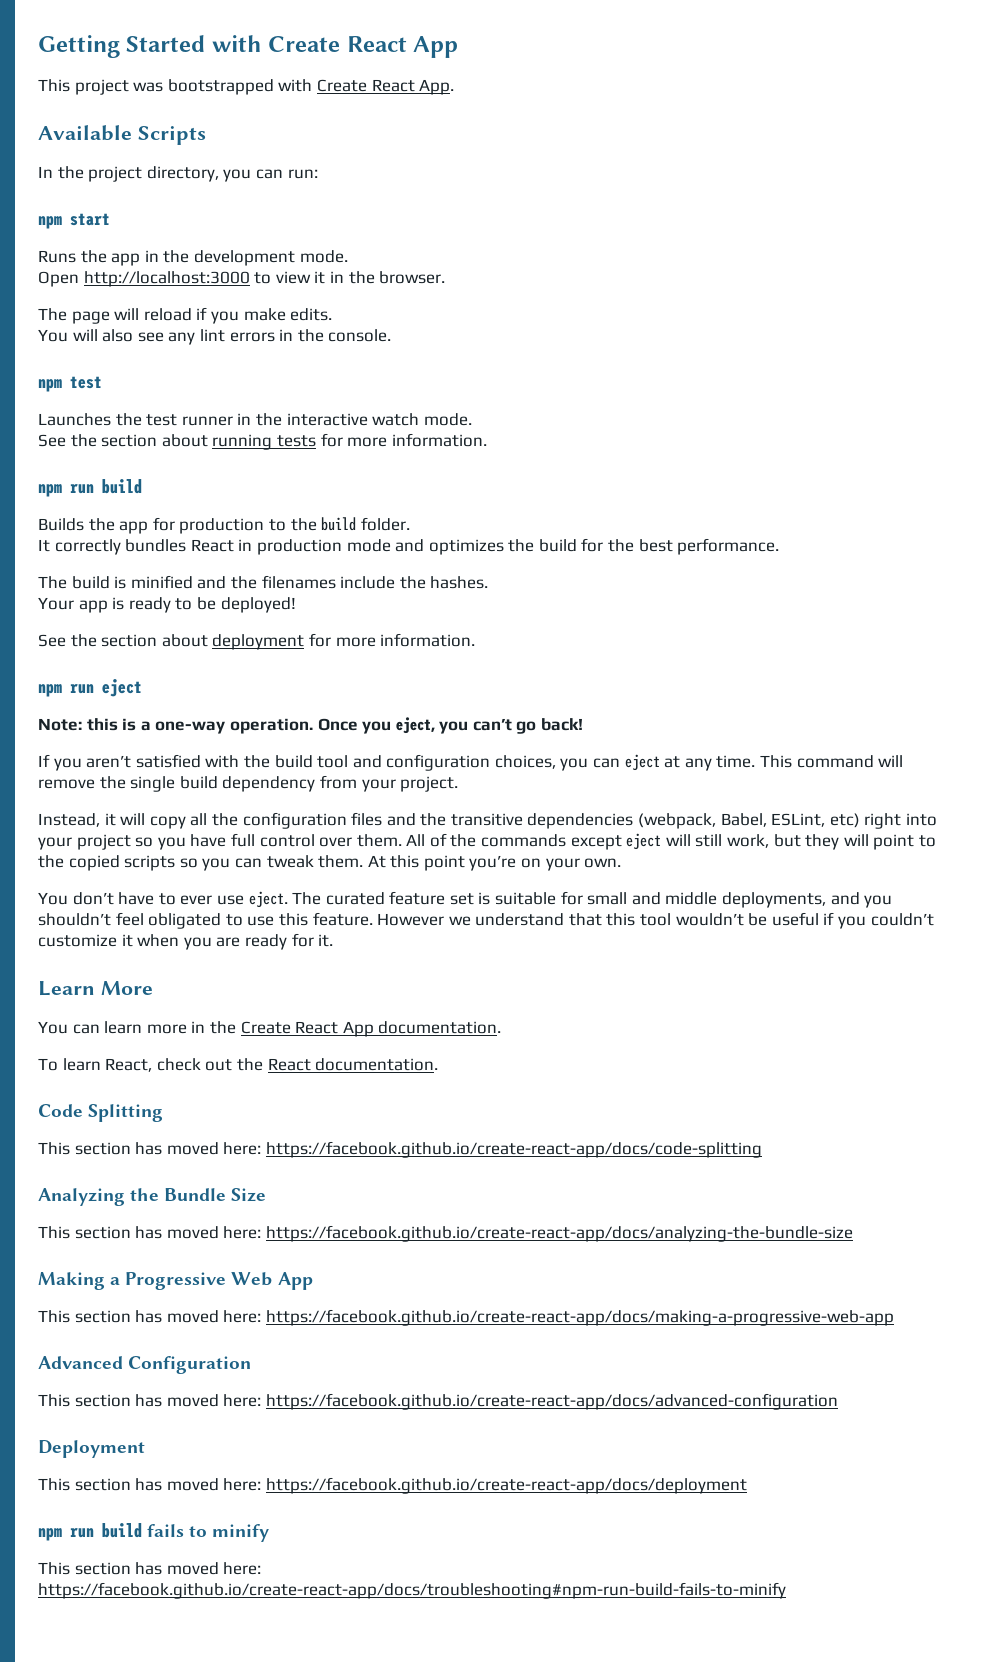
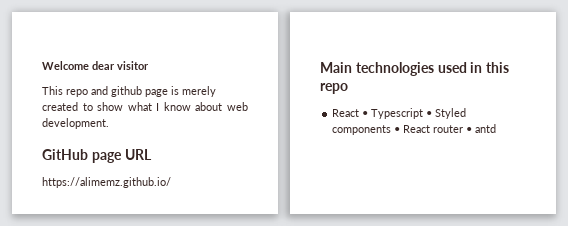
[38,35,459,58] [38,79,455,95] [38,125,206,145] [38,166,318,182] [38,213,110,229] [38,250,348,266] [38,271,446,287] [38,307,333,324] [38,329,392,345] [38,376,102,392] [38,413,472,426] [38,433,487,450] [38,479,142,497] [38,517,410,534] [38,538,780,555] [38,575,489,589] [38,597,296,613] [38,633,476,650] [38,679,142,697] [38,717,584,734] [38,754,904,771] [38,775,459,792] [38,812,938,829] [38,833,936,850] [38,855,622,871] [38,891,893,908] [38,912,934,929] [38,933,334,950] [38,981,153,996] [38,1021,502,1037] [38,1058,439,1072] [38,1104,164,1122] [38,1141,762,1158] [38,1188,267,1206] [38,1225,853,1242] [38,1272,313,1290] [38,1309,894,1326] [38,1356,252,1374] [38,1393,838,1410] [38,1440,145,1458] [38,1477,747,1494] [38,1523,270,1542] [38,1562,262,1575] [38,1582,786,1599] Getting Started with Create React App // This project was bootstrapped with Create React App. // Available Scripts // In the project directory, you can run: // npm start // Runs the app in the development mode. // Open http://localhost:3000 to view it in the browser. // The page will reload if you make edits. // You will also see any lint errors in the console. // npm test // Launches the test runner in the interactive watch mode. // See the section about running tests for more information. // npm run build // Builds the app for production to the build folder. // It correctly bundles React in production mode and optimizes the build for the best performance. // The build is minified and the filenames include the hashes. // Your app is ready to be deployed! // See the section about deployment for more information. // npm run eject // Note: this is a one-way operation. Once you eject, you can’t go back! // If you aren’t satisfied with the build tool and configuration choices, you can eject at any time. This command will remove the single build dependency from your project. // Instead, it will copy all the configuration files and the transitive dependencies (webpack, Babel, ESLint, etc) right into your project so you have full control over them. All of the commands except eject will still work, but they will point to the copied scripts so you can tweak them. At this point you’re on your own. // You don’t have to ever use eject. The curated feature set is suitable for small and middle deployments, and you shouldn’t feel obligated to use this feature. However we understand that this tool wouldn’t be useful if you couldn’t customize it when you are ready for it. // Learn More // You can learn more in the Create React App documentation. // To learn React, check out the React documentation. // Code Splitting // This section has moved here: https://facebook.github.io/create-react-app/docs/code-splitting // Analyzing the Bundle Size // This section has moved here: https://facebook.github.io/create-react-app/docs/analyzing-the-bundle-size // Making a Progressive Web App // This section has moved here: https://facebook.github.io/create-react-app/docs/making-a-progressive-web-app // Advanced Configuration // This section has moved here: https://facebook.github.io/create-react-app/docs/advanced-configuration // Deployment // This section has moved here: https://facebook.github.io/create-react-app/docs/deployment // npm run build fails to minify // This section has moved here: https://facebook.github.io/create-react-app/docs/troubleshooting#npm-run-build-fails-to-minify -> [42,61,149,70] [42,86,216,97] [42,102,248,111] [42,118,109,129] [42,149,152,163] [42,177,171,188] [320,62,510,76] [320,83,348,94] [332,108,467,119] [332,124,497,135] Welcome dear visitor // This repo and github page is merely created to show what I know about web development. // GitHub page URL // https://alimemz.github.io/ // Main technologies used in this repo // React • Typescript • Styled components • React router • antd

